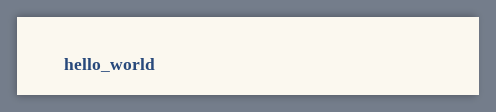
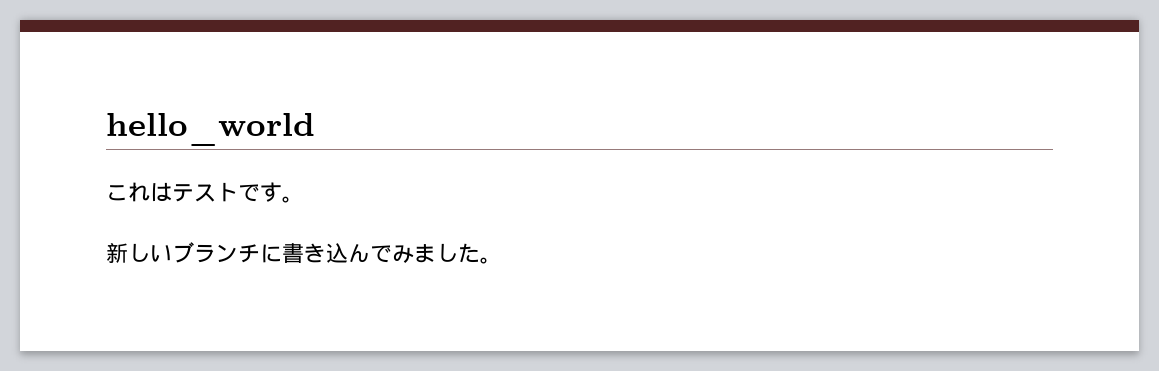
(155, 65) none -> [106,182,304,203] [106,242,502,264] // これはテストです。 // 新しいブランチに書き込んでみました。

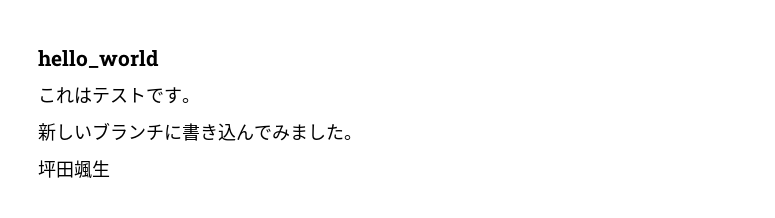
(502, 260) none -> [38,160,110,179] // 坪田颯生

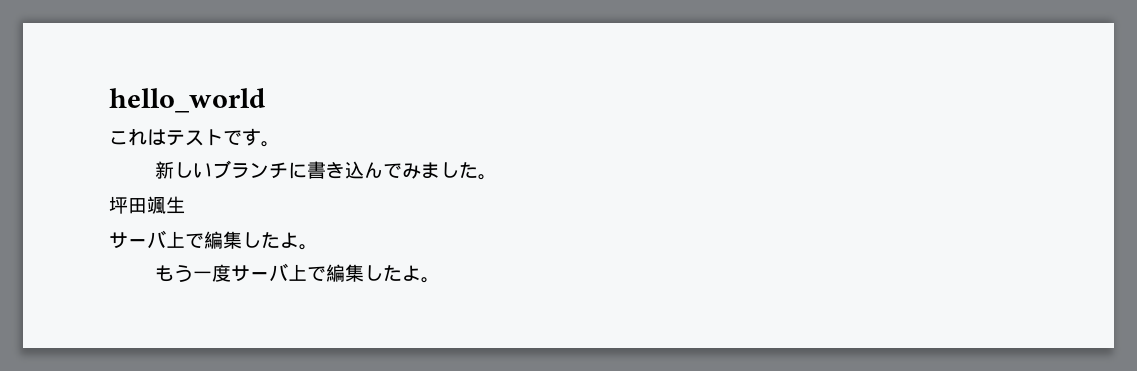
(110, 168) none -> [109,230,318,250] [155,263,441,283] // サーバ上で編集したよ。 // もう一度サーバ上で編集したよ。

